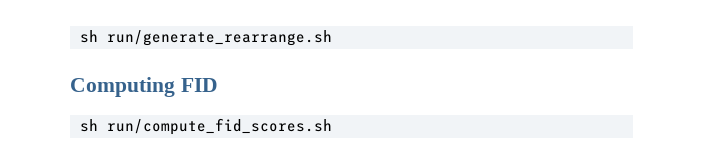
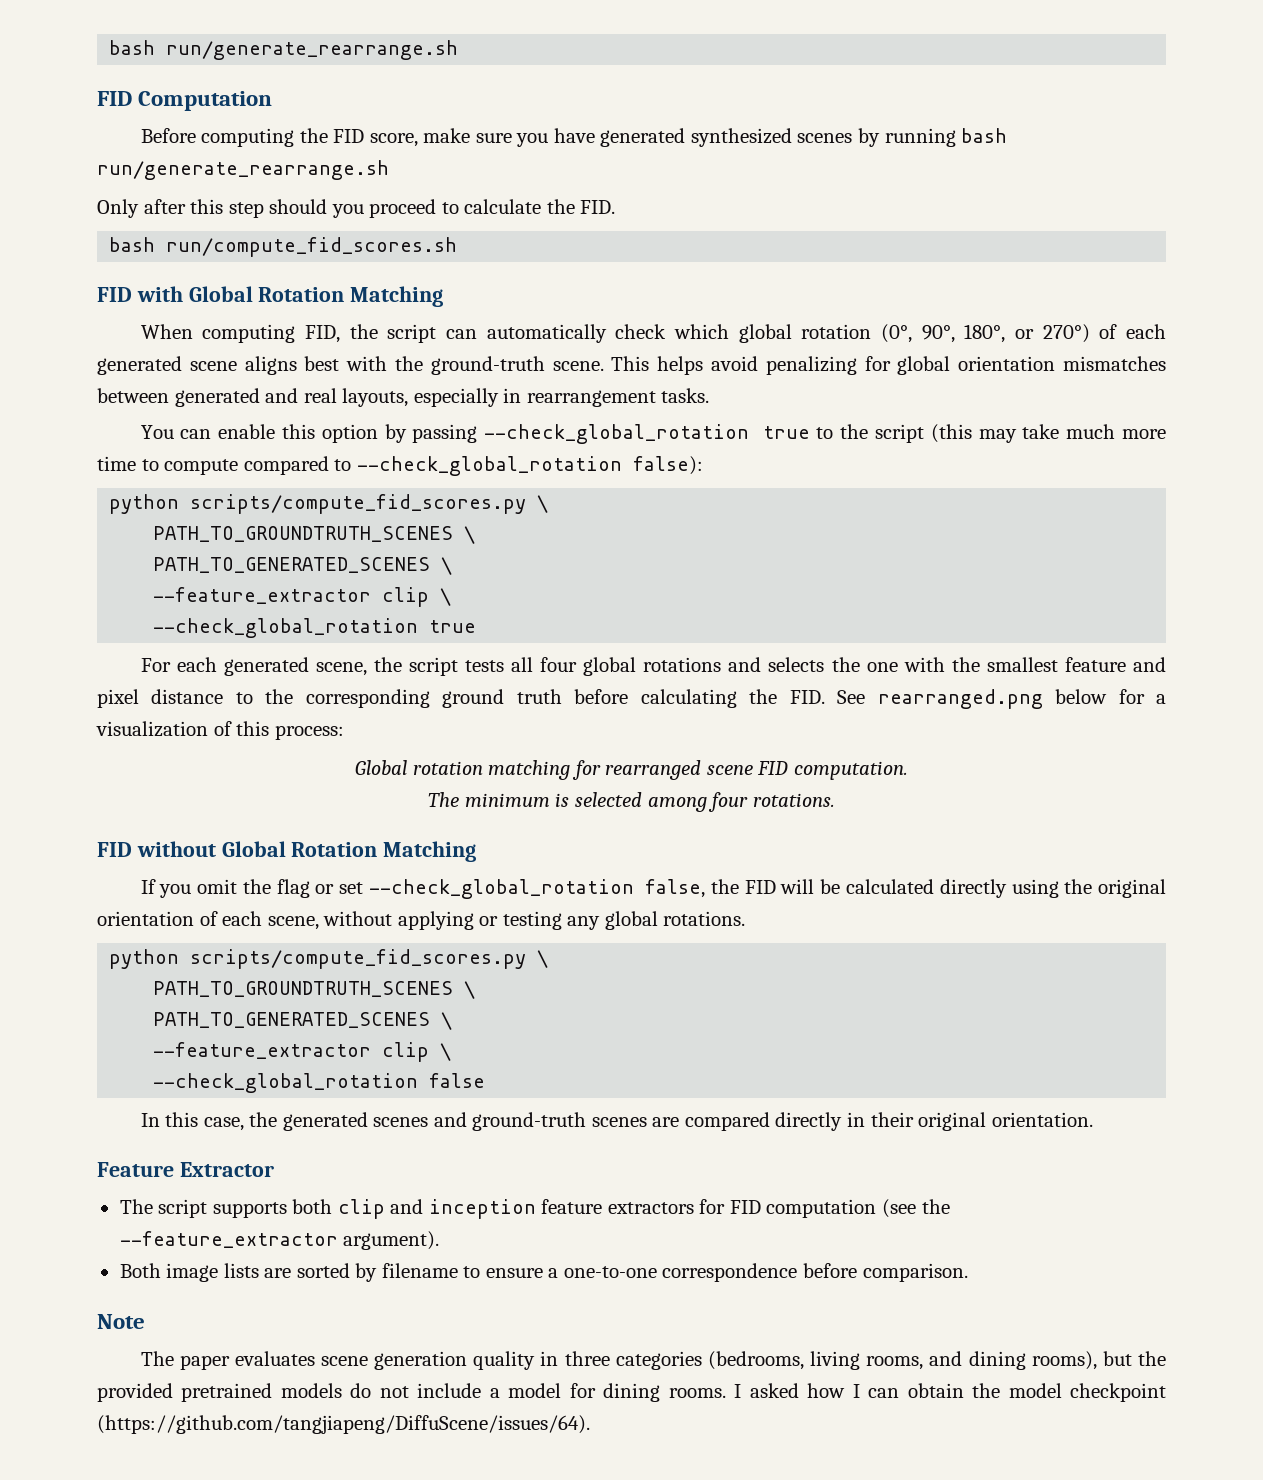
[79,30,332,46] [70,77,218,97] [79,118,332,135] sh run/generate_rearrange.sh // Computing FID // sh run/compute_fid_scores.sh -> [109,40,459,60] [97,91,273,111] [140,128,1008,147] [97,160,389,180] [97,199,616,218] [109,237,458,257] [97,286,444,307] [140,324,1166,343] [97,356,1166,375] [97,388,710,407] [140,424,1166,444] [97,456,703,476] [109,494,549,514] [153,526,476,544] [153,557,453,575] [153,587,452,607] [153,618,477,638] [140,657,1167,676] [97,689,1167,709] [96,721,344,740] [355,760,908,780] [428,792,835,812] [97,841,477,862] [140,879,1167,899] [97,911,746,930] [109,949,549,969] [153,981,476,999] [153,1012,453,1030] [153,1042,452,1062] [153,1073,486,1093] [140,1112,1093,1131] [97,1162,274,1177] [119,1199,950,1219] [119,1231,440,1250] [119,1263,968,1282] [97,1314,145,1329] [140,1351,1167,1370] [97,1383,1167,1402] [97,1415,590,1434] bash run/generate_rearrange.sh // FID Computation // Before computing the FID score, make sure you have generated synthesized scenes by running bash run/generate_rearrange.sh // Only after this step should you proceed to calculate the FID. // bash run/compute_fid_scores.sh // FID with Global Rotation Matching // When computing FID, the script can automatically check which global rotation (0°, 90°, 180°, or 270°) of each generated scene aligns best with the ground-truth scene. This helps avoid penalizing for global orientation mismatches between generated and real layouts, especially in rearrangement tasks. // You can enable this option by passing --check_global_rotation true to the script (this may take much more time to compute compared to --check_global_rotation false): // python scripts/compute_fid_scores.py \ // PATH_TO_GROUNDTRUTH_SCENES \ // PATH_TO_GENERATED_SCENES \ // --feature_extractor clip \ // --check_global_rotation true // For each generated scene, the script tests all four global rotations and selects the one with the smallest feature and pixel distance to the corresponding ground truth before calculating the FID. See rearranged.png below for a visualization of this process: // Global rotation matching for rearranged scene FID computation. // The minimum is selected among four rotations. // FID without Global Rotation Matching // If you omit the flag or set --check_global_rotation false, the FID will be calculated directly using the original orientation of each scene, without applying or testing any global rotations. // python scripts/compute_fid_scores.py \ // PATH_TO_GROUNDTRUTH_SCENES \ // PATH_TO_GENERATED_SCENES \ // --feature_extractor clip \ // --check_global_rotation false // In this case, the generated scenes and ground-truth scenes are compared directly in their original orientation. // Feature Extractor // The script supports both clip and inception feature extractors for FID computation (see the --feature_extractor argument). // Both image lists are sorted by filename to ensure a one-to-one correspondence before comparison. // Note // The paper evaluates scene generation quality in three categories (bedrooms, living rooms, and dining rooms), but the provided pretrained models do not include a model for dining rooms. I asked how I can obtain the model checkpoint (https://github.com/tangjiapeng/DiffuScene/issues/64).

